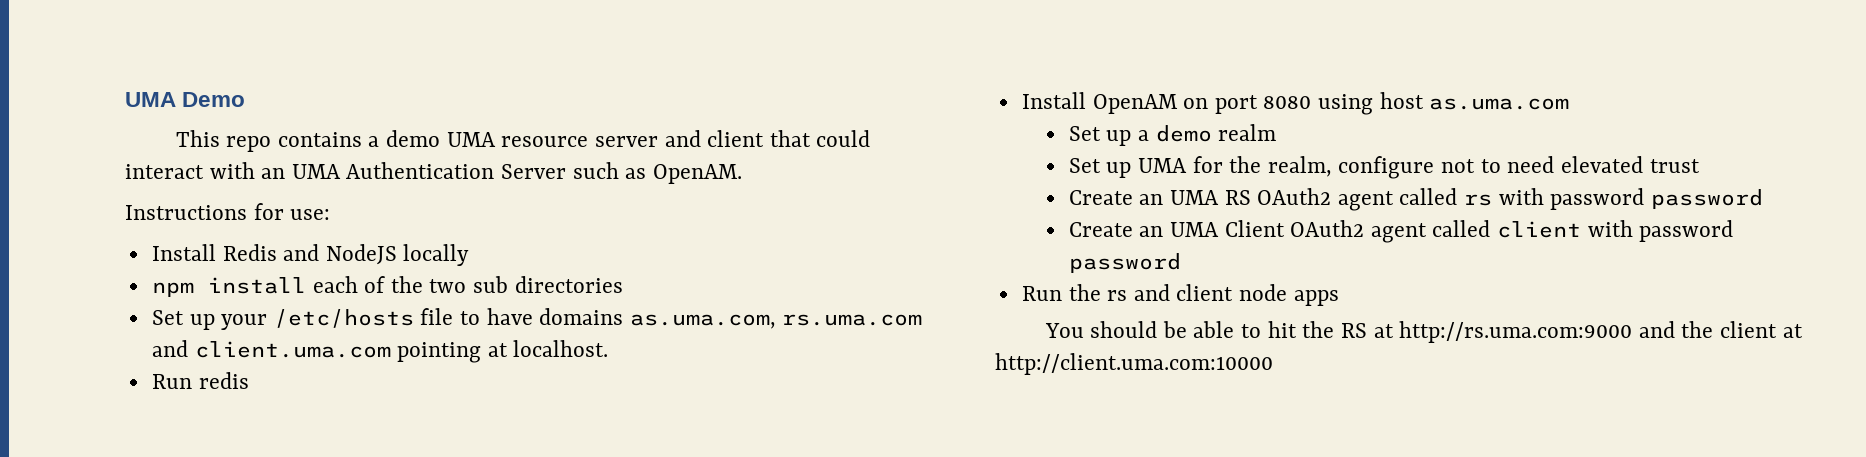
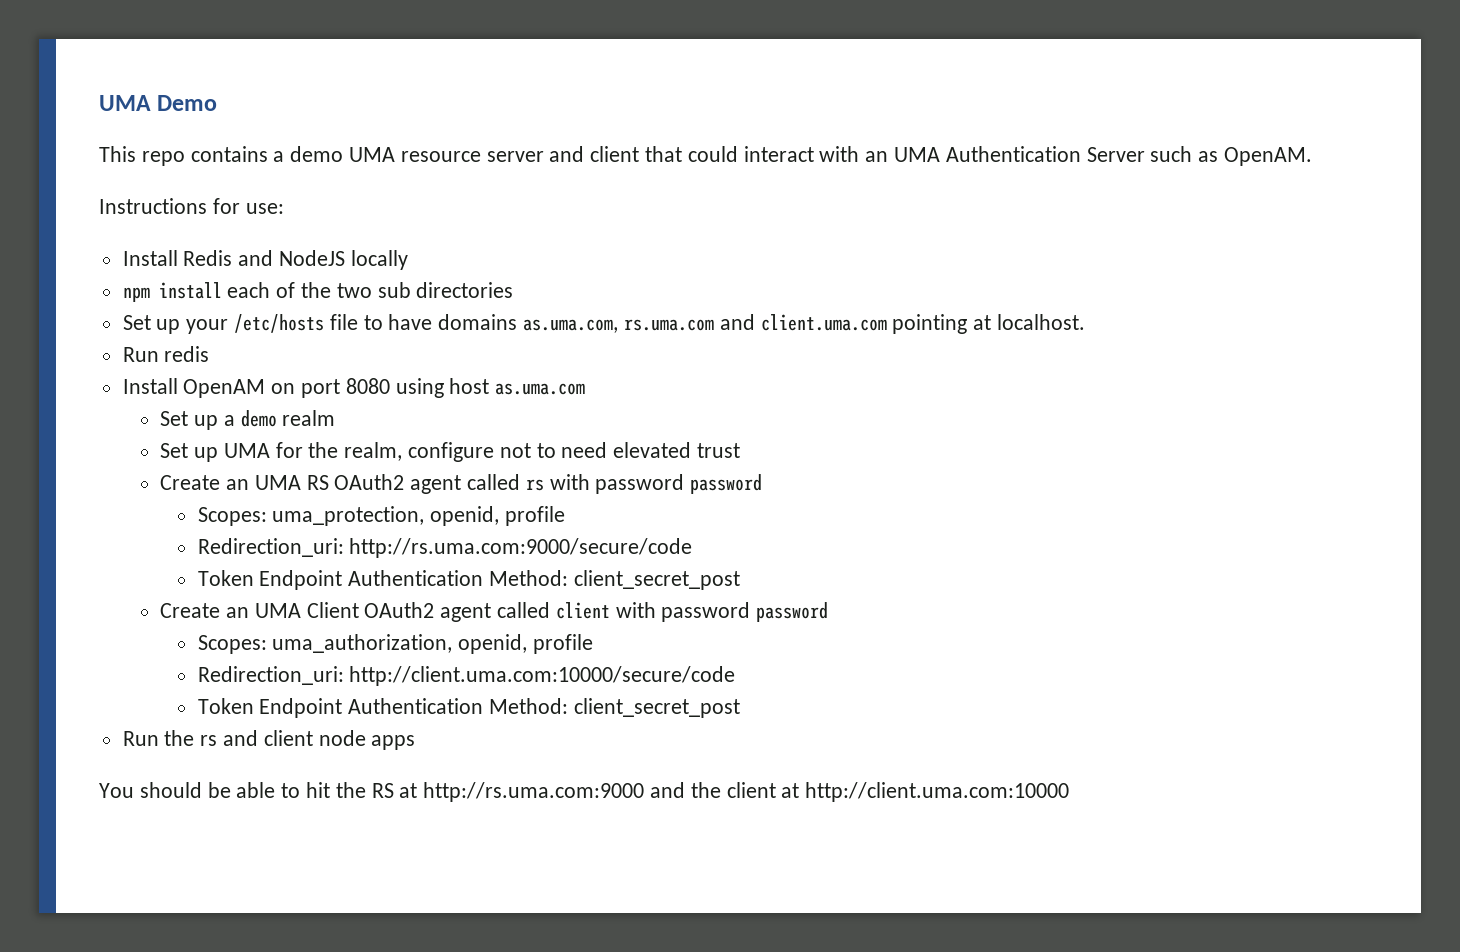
(1763, 199) none -> [197,506,565,526] [197,538,693,558] [197,570,740,590] // Scopes: uma_protection, openid, profile // Redirection_uri: http://rs.uma.com:9000/secure/code // Token Endpoint Authentication Method: client_secret_post
(1181, 263) none -> [197,634,593,654] [197,666,736,686] [197,698,740,718] // Scopes: uma_authorization, openid, profile // Redirection_uri: http://client.uma.com:10000/secure/code // Token Endpoint Authentication Method: client_secret_post

